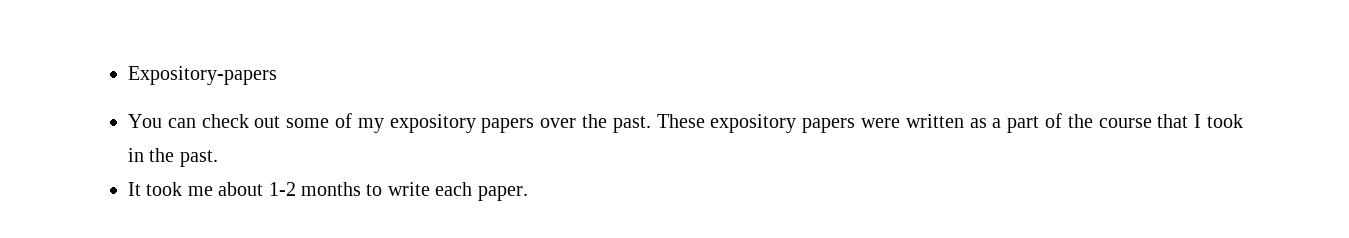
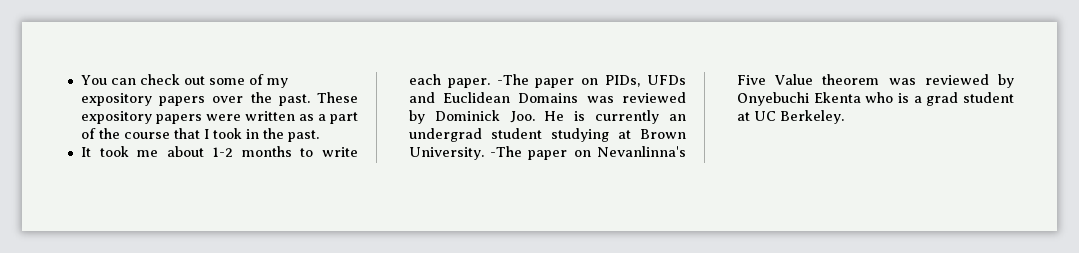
[128,66,277,85] Expository-papers // -> (80, 80) none
(528, 193) none -> [496,74,686,88] [408,92,686,103] [408,110,686,124] [408,128,686,142] [408,146,686,160] [736,74,1014,88] [736,92,1014,106] [736,110,844,124] -The paper on PIDs, UFDs and Euclidean Domains was reviewed by Dominick Joo. He is currently an undergrad student studying at Brown University. -The paper on Nevanlinna's Five Value theorem was reviewed by Onyebuchi Ekenta who is a grad student at UC Berkeley.

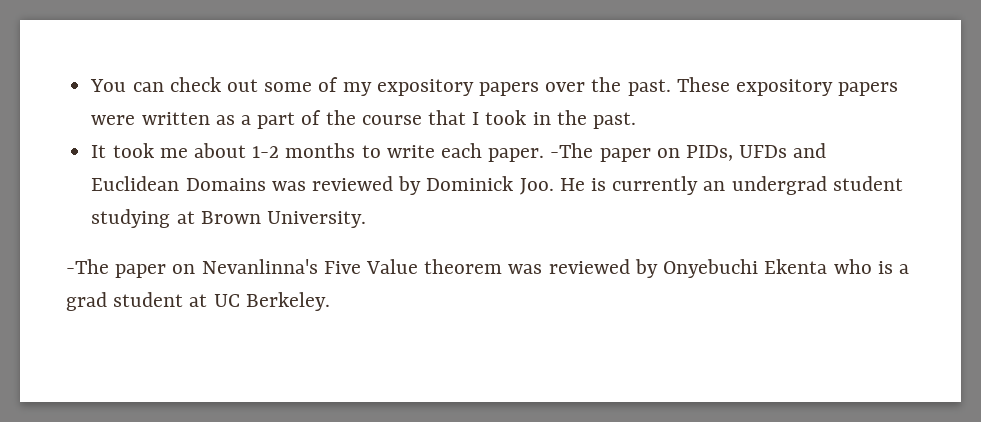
(484, 153) none -> (366, 219) //

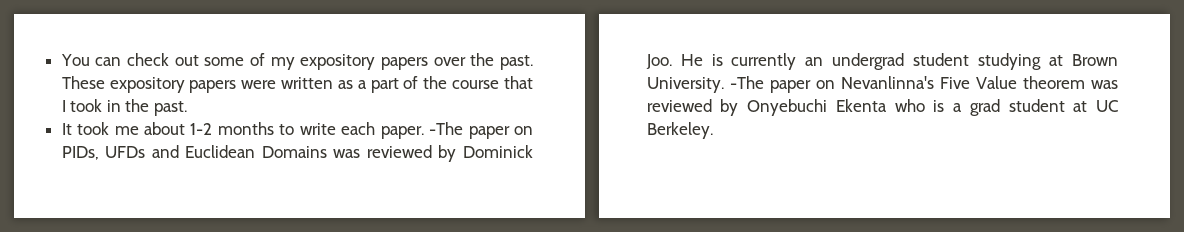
(366, 219) // -> (724, 85) none

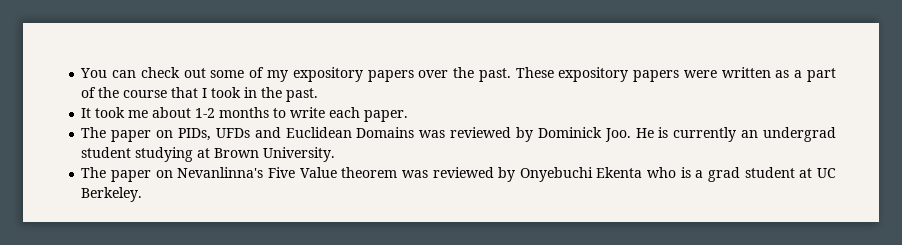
[429,122,464,135] -The -> [81,127,107,138] // The
[729,76,764,89] -The -> [81,167,107,178] // The

